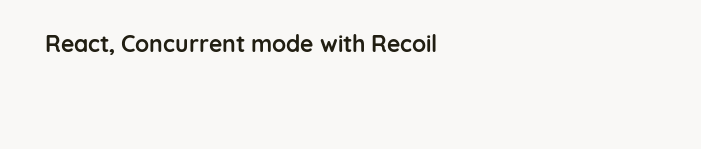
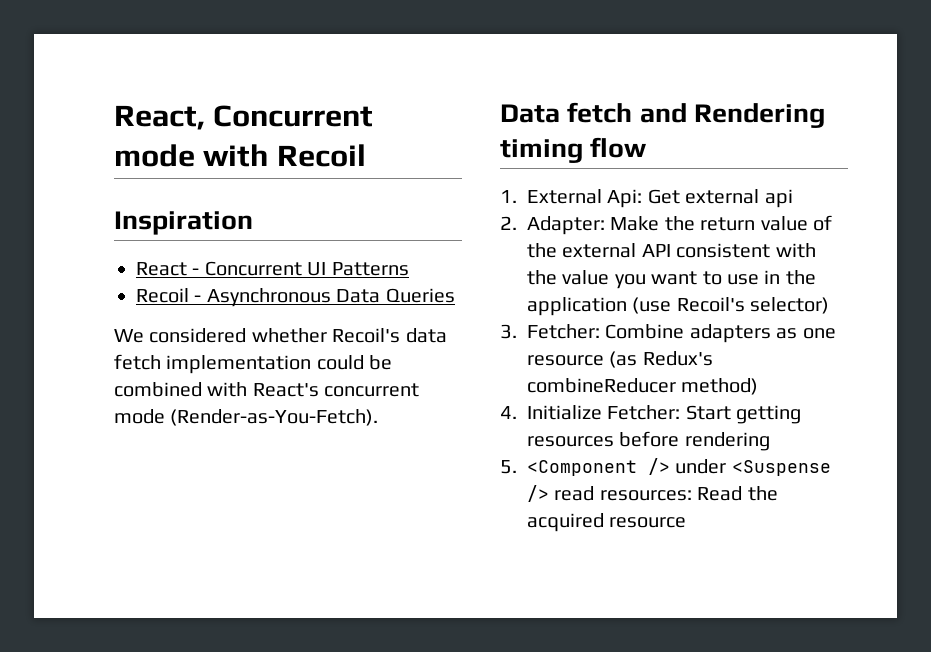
(437, 43) none -> [114,211,253,235] [136,261,409,276] [136,288,455,307] [114,328,447,343] [114,354,393,374] [114,382,420,397] [114,409,379,426] [500,102,825,128] [500,137,647,163] [500,189,793,208] [500,215,832,235] [527,243,816,258] [527,270,816,289] [527,297,830,316] [500,324,836,343] [527,351,713,368] [527,378,759,395] [500,405,802,424] [527,431,770,451] [500,458,831,476] [527,485,778,502] [527,513,687,532] // Inspiration // React - Concurrent UI Patterns // Recoil - Asynchronous Data Queries // We considered whether Recoil's data fetch implementation could be combined with React's concurrent mode (Render-as-You-Fetch). // Data fetch and Rendering timing flow // 1. External Api: Get external api // 2. Adapter: Make the return value of the external API consistent with the value you want to use in the application (use Recoil's selector) // 3. Fetcher: Combine adapters as one resource (as Redux's combineReducer method) // 4. Initialize Fetcher: Start getting resources before rendering // 5. <Component /> under <Suspense /> read resources: Read the acquired resource

